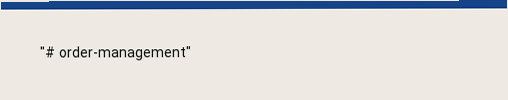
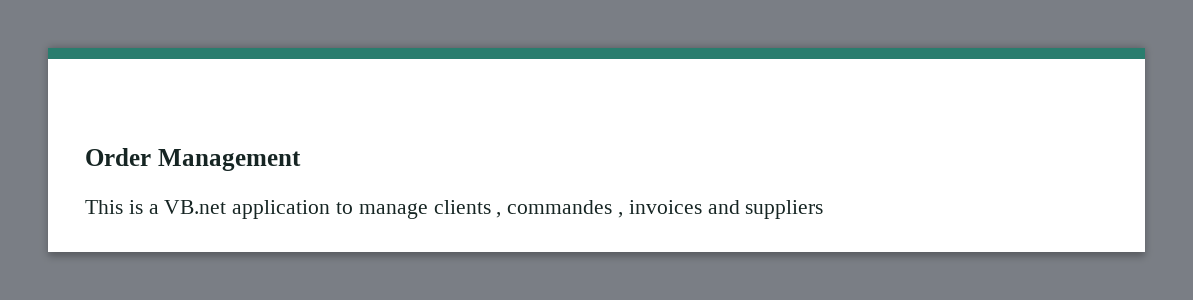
[39,46,192,61] "# order-management" -> [85,148,301,171] [85,200,824,219] Order Management // This is a VB.net application to manage clients , commandes , invoices and suppliers

